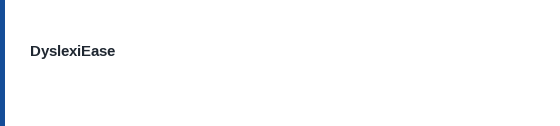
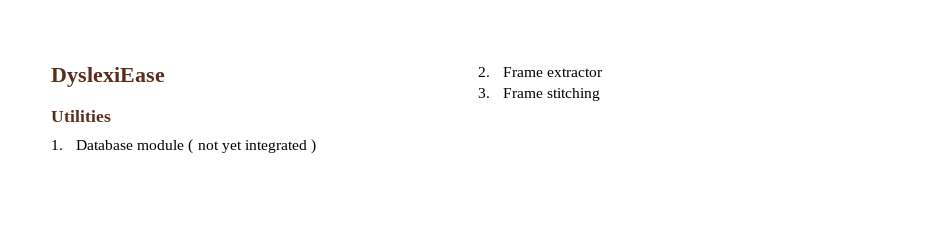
(115, 52) none -> [51,110,111,122] [51,139,317,154] [478,67,604,77] [478,88,601,101] // Utilities // 1. Database module ( not yet integrated ) // 2. Frame extractor // 3. Frame stitching

